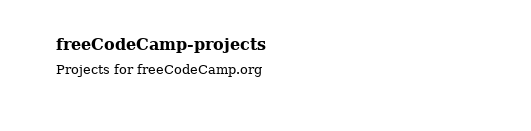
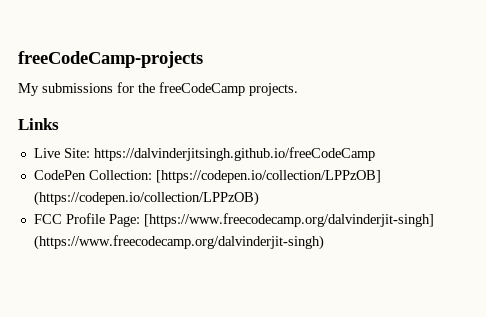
[56,64,262,77] Projects for freeCodeCamp.org -> [18,82,298,96] [18,118,59,130] [33,147,375,161] [33,170,381,183] [33,191,259,206] [33,213,434,227] [33,235,324,250] My submissions for the freeCodeCamp projects. // Links // Live Site: https://dalvinderjitsingh.github.io/freeCodeCamp // CodePen Collection: [https://codepen.io/collection/LPPzOB] (https://codepen.io/collection/LPPzOB) // FCC Profile Page: [https://www.freecodecamp.org/dalvinderjit-singh] (https://www.freecodecamp.org/dalvinderjit-singh)

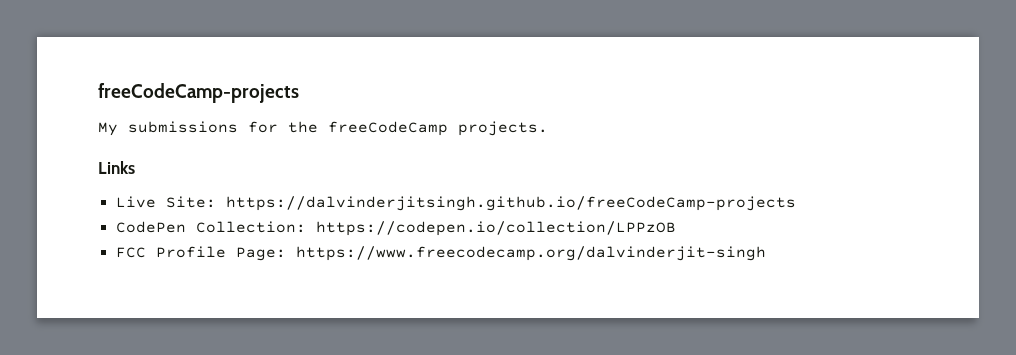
[93,147,375,161] https://dalvinderjitsingh.github.io/freeCodeCamp -> [225,196,796,211] https://dalvinderjitsingh.github.io/freeCodeCamp-projects
[155,170,381,183] [33,191,259,206] [https://codepen.io/collection/LPPzOB] (https://codepen.io/collection/LPPzOB) -> [315,221,676,236] https://codepen.io/collection/LPPzOB
[143,213,434,227] [33,235,324,250] [https://www.freecodecamp.org/dalvinderjit-singh] (https://www.freecodecamp.org/dalvinderjit-singh) -> [295,246,766,261] https://www.freecodecamp.org/dalvinderjit-singh

